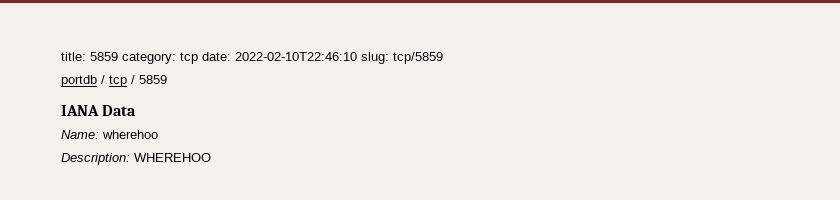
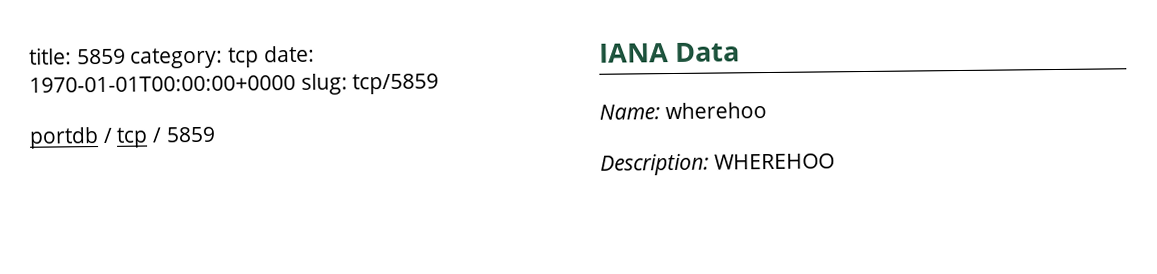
[235,52,357,61] 2022-02-10T22:46:10 -> [29,74,296,93] 1970-01-01T00:00:00+0000

